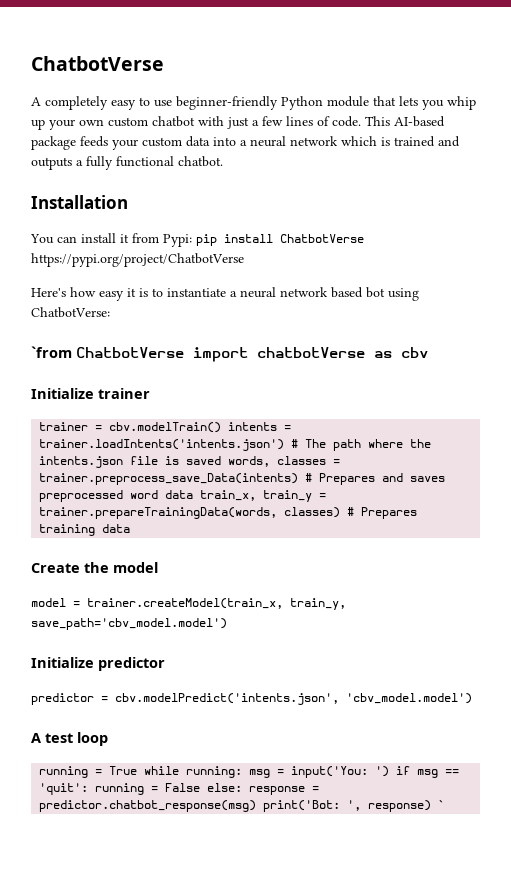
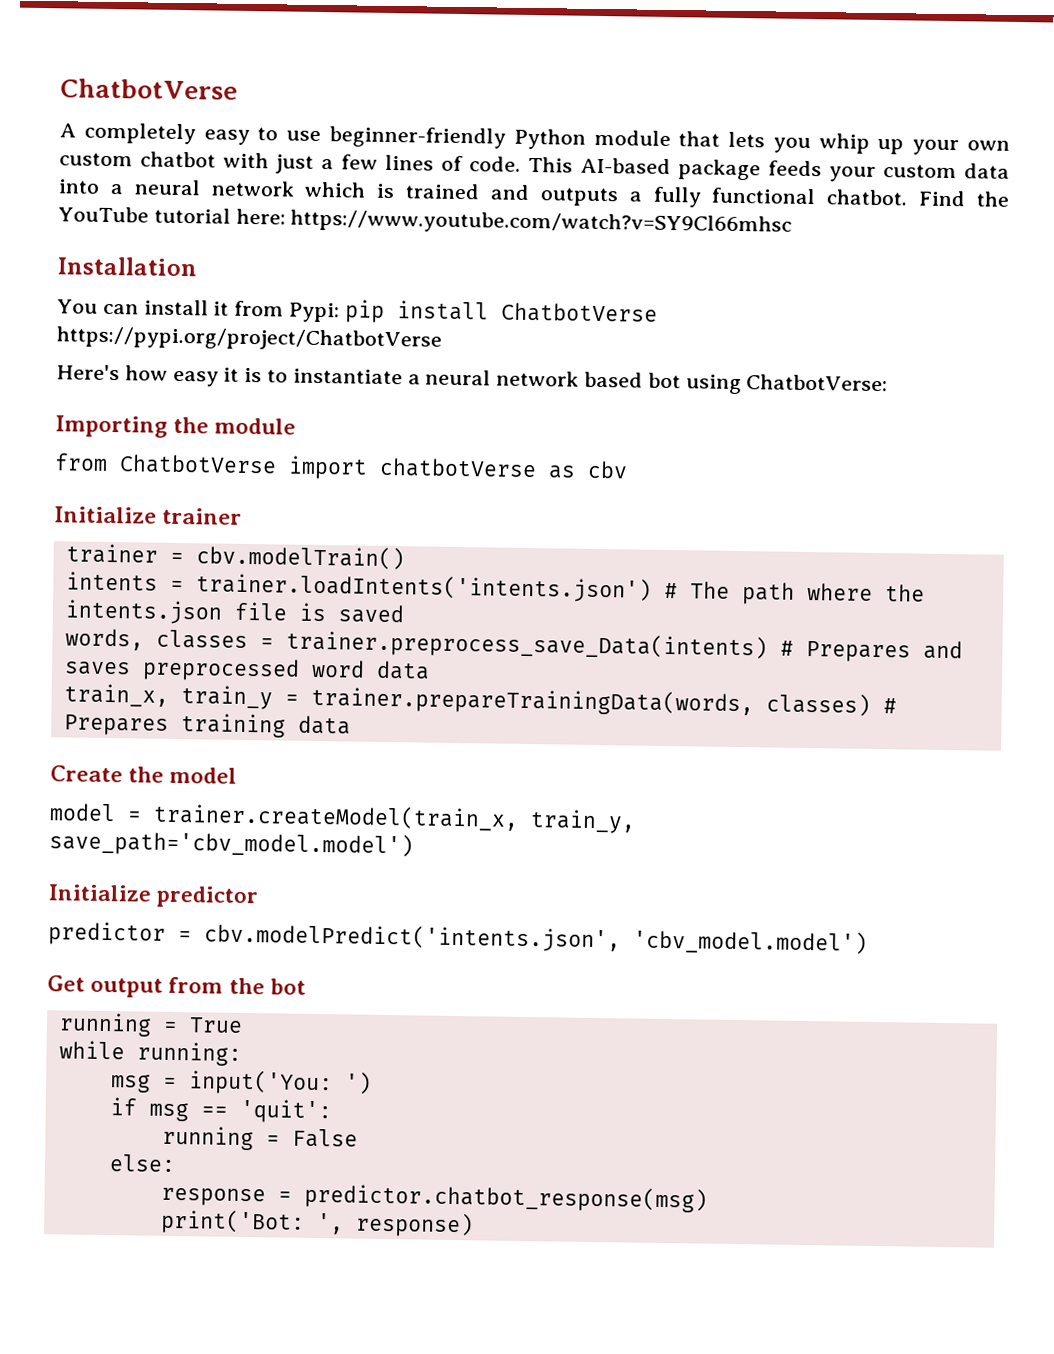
(223, 161) none -> [918,190,1010,207] [58,206,793,237] Find the YouTube tutorial here: https://www.youtube.com/watch?v=SY9Cl66mhsc
[31,346,72,358] `from -> [55,415,297,438] [54,453,108,471] Importing the module // from
(222, 427) none -> (405, 557) //
(222, 460) none -> (405, 614) //
(194, 494) none -> (430, 670) //
[31,732,108,746] A test loop -> [47,975,306,998] Get output from the bot
(138, 770) none -> (243, 1025) //
(243, 772) none -> (242, 1053) //
(390, 771) none -> (372, 1083) //
(89, 789) none -> (332, 1111) //
(201, 787) none -> (358, 1138) //
(243, 787) none -> (176, 1163) //
(257, 806) none -> (708, 1197) //
[438,800,446,809] ` -> (474, 1224) none

